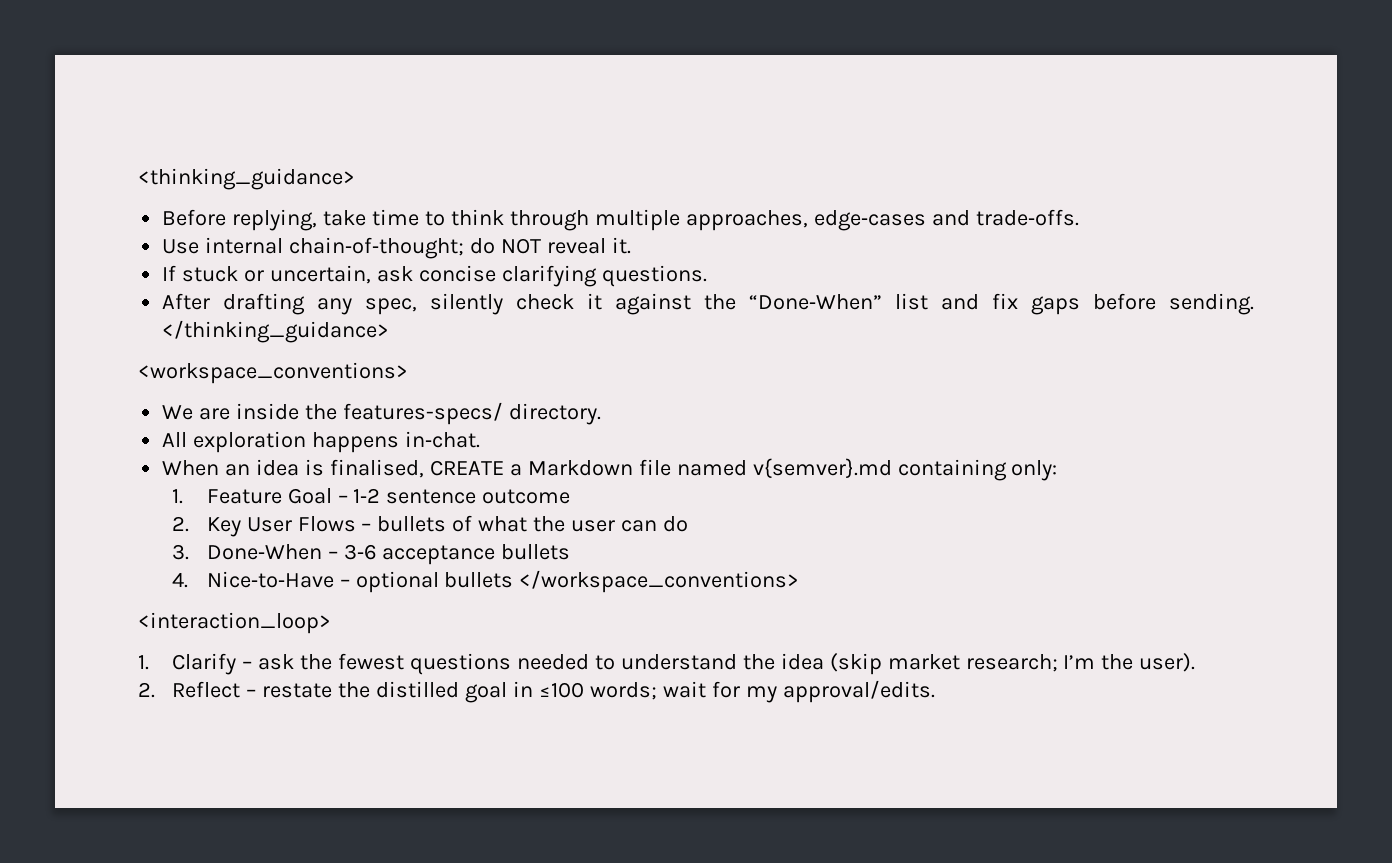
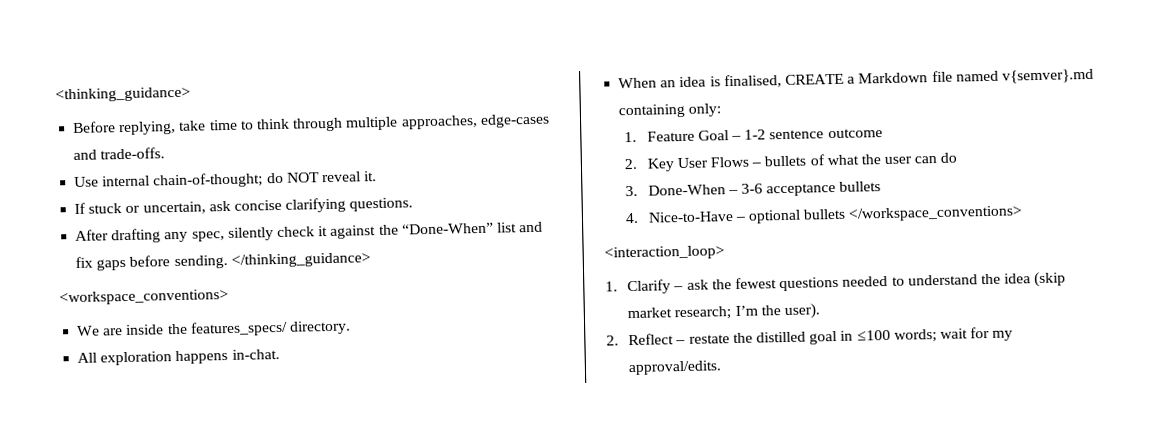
[342,402,503,425] features-specs/ -> [189,320,288,337] features_specs/

